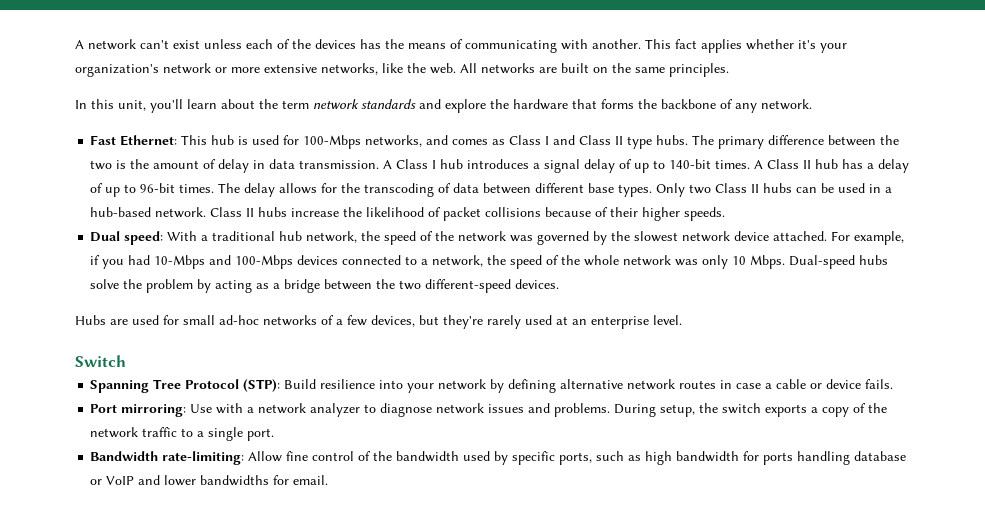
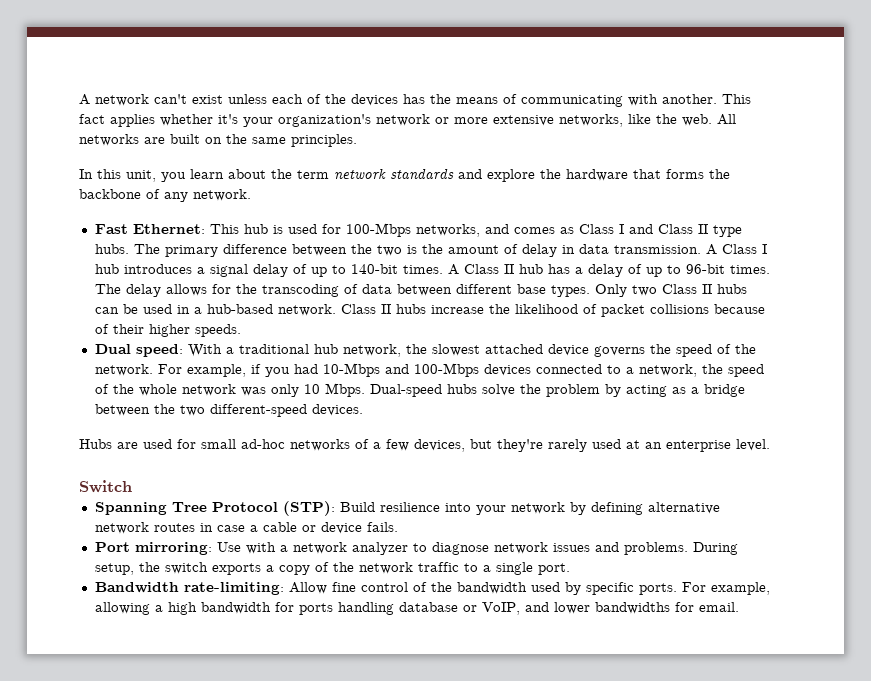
[150,99,183,113] you'll -> [161,172,186,182] you
[384,231,828,245] speed of the network was governed by the slowest network device attached. -> [431,344,756,357] [94,364,153,376] slowest attached device governs the speed of the network.
[559,451,642,465] ports, such as -> [638,582,770,595] [94,602,163,615] ports. For example, allowing a
[106,476,135,485] VoIP -> [481,602,520,615] VoIP,

